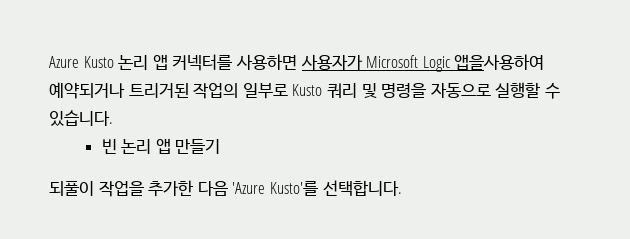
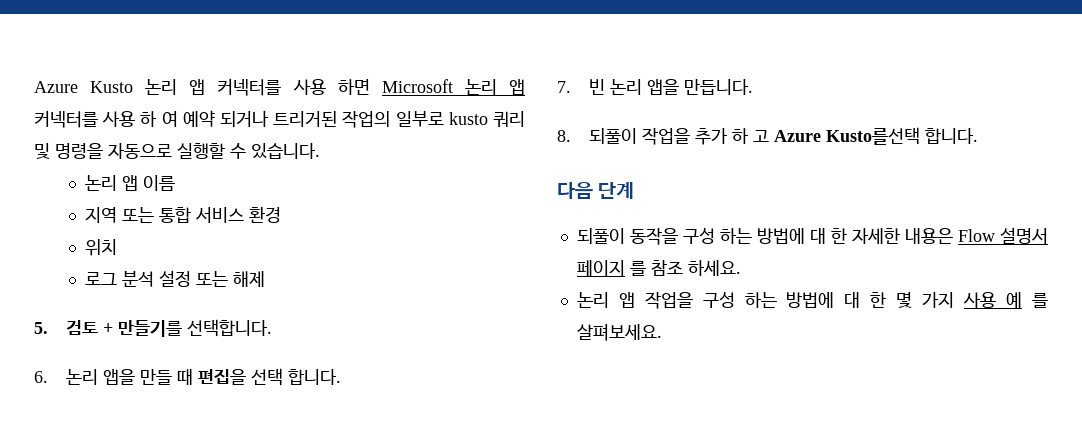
[235,54,545,72] [49,82,125,99] 사용하면 사용자가 Microsoft Logic 앱을사용하여 예약되거나 -> [292,79,525,95] [34,110,269,128] 사용 하면 Microsoft 논리 앱 커넥터를 사용 하 여 예약 되거나
[292,84,323,96] Kusto -> [448,112,488,125] kusto
[101,138,221,154] [49,180,402,197] 빈 논리 앱 만들기 // 되풀이 작업을 추가한 다음 'Azure Kusto'를 선택합니다. -> [85,175,176,191] [85,206,282,223] [85,239,118,256] [85,270,266,287] [34,319,272,337] [34,368,341,386] [557,79,753,95] [557,127,978,145] [557,182,635,199] [576,227,1048,245] [576,260,741,276] [576,291,1048,309] [576,324,662,341] 논리 앱 이름 // 지역 또는 통합 서비스 환경 // 위치 // 로그 분석 설정 또는 해제 // 5. 검토 + 만들기를 선택합니다. // 6. 논리 앱을 만들 때 편집을 선택 합니다. // 7. 빈 논리 앱을 만듭니다. // 8. 되풀이 작업을 추가 하 고 Azure Kusto를선택 합니다. // 다음 단계 // 되풀이 동작을 구성 하는 방법에 대 한 자세한 내용은 Flow 설명서 페이지 를 참조 하세요. // 논리 앱 작업을 구성 하는 방법에 대 한 몇 가지 사용 예 를 살펴보세요.

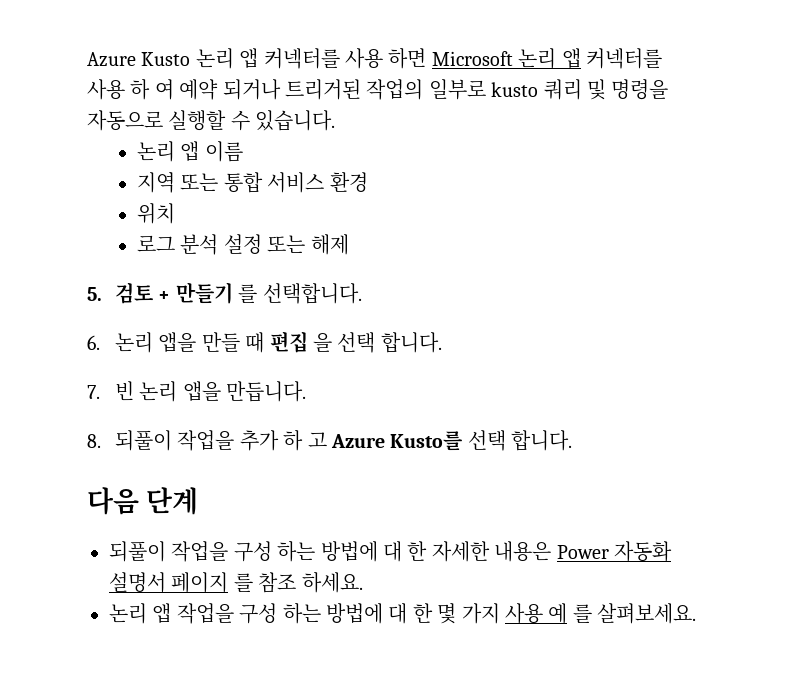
[117,320,182,337] 만들기를 -> [175,282,258,304] 만들기 를
[197,369,246,385] 편집을 -> [269,331,333,353] 편집 을
[825,127,920,145] Kusto를선택 -> [390,430,506,451] Kusto를 선택
[629,227,678,245] 동작을 -> [171,541,229,562] 작업을
[957,229,995,242] Flow -> [556,541,672,562] Power 자동화

